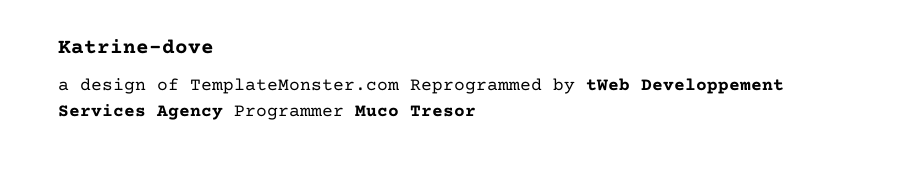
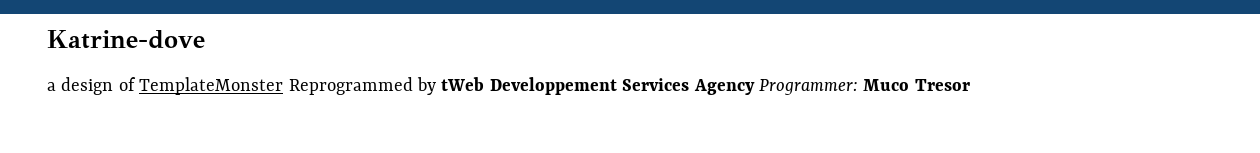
[190,78,400,94] TemplateMonster.com -> [139,77,284,95] TemplateMonster
[234,105,344,120] Programmer -> [758,79,858,95] Programmer:

